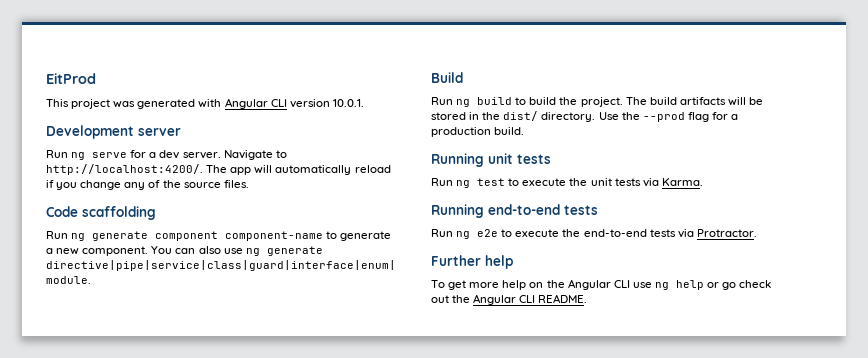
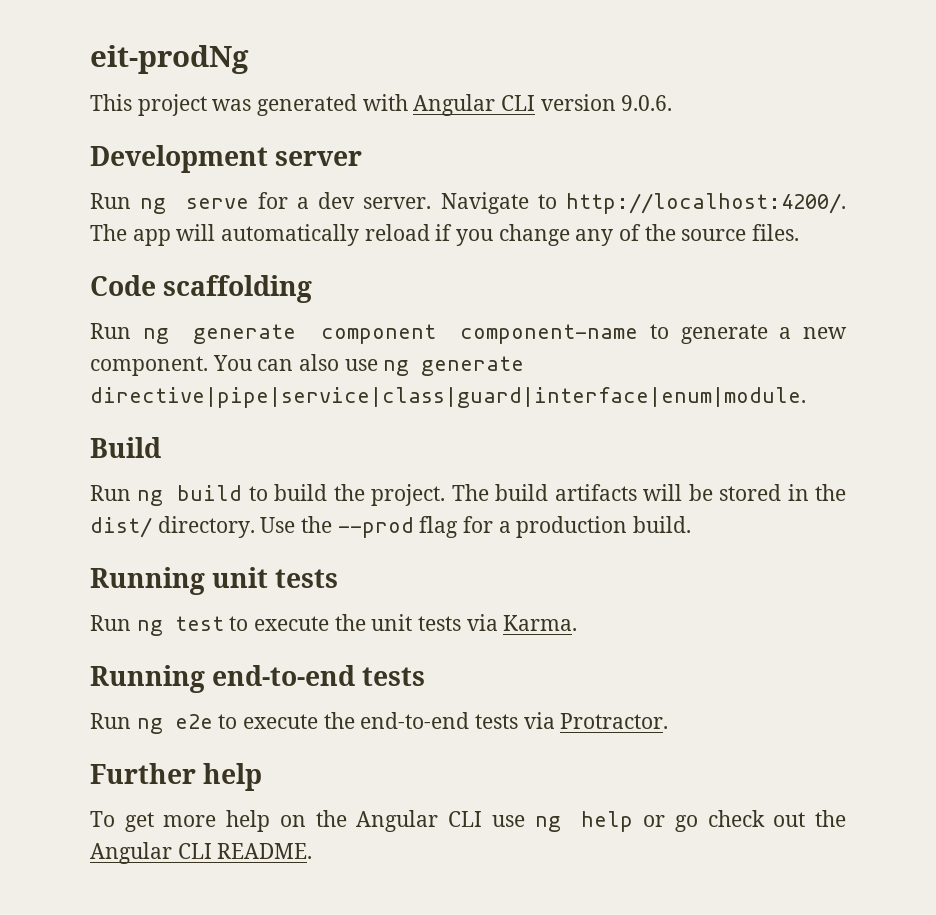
[46,73,96,84] EitProd -> [90,45,249,74] eit-prodNg
[332,99,364,107] 10.0.1. -> [621,95,673,111] 9.0.6.

